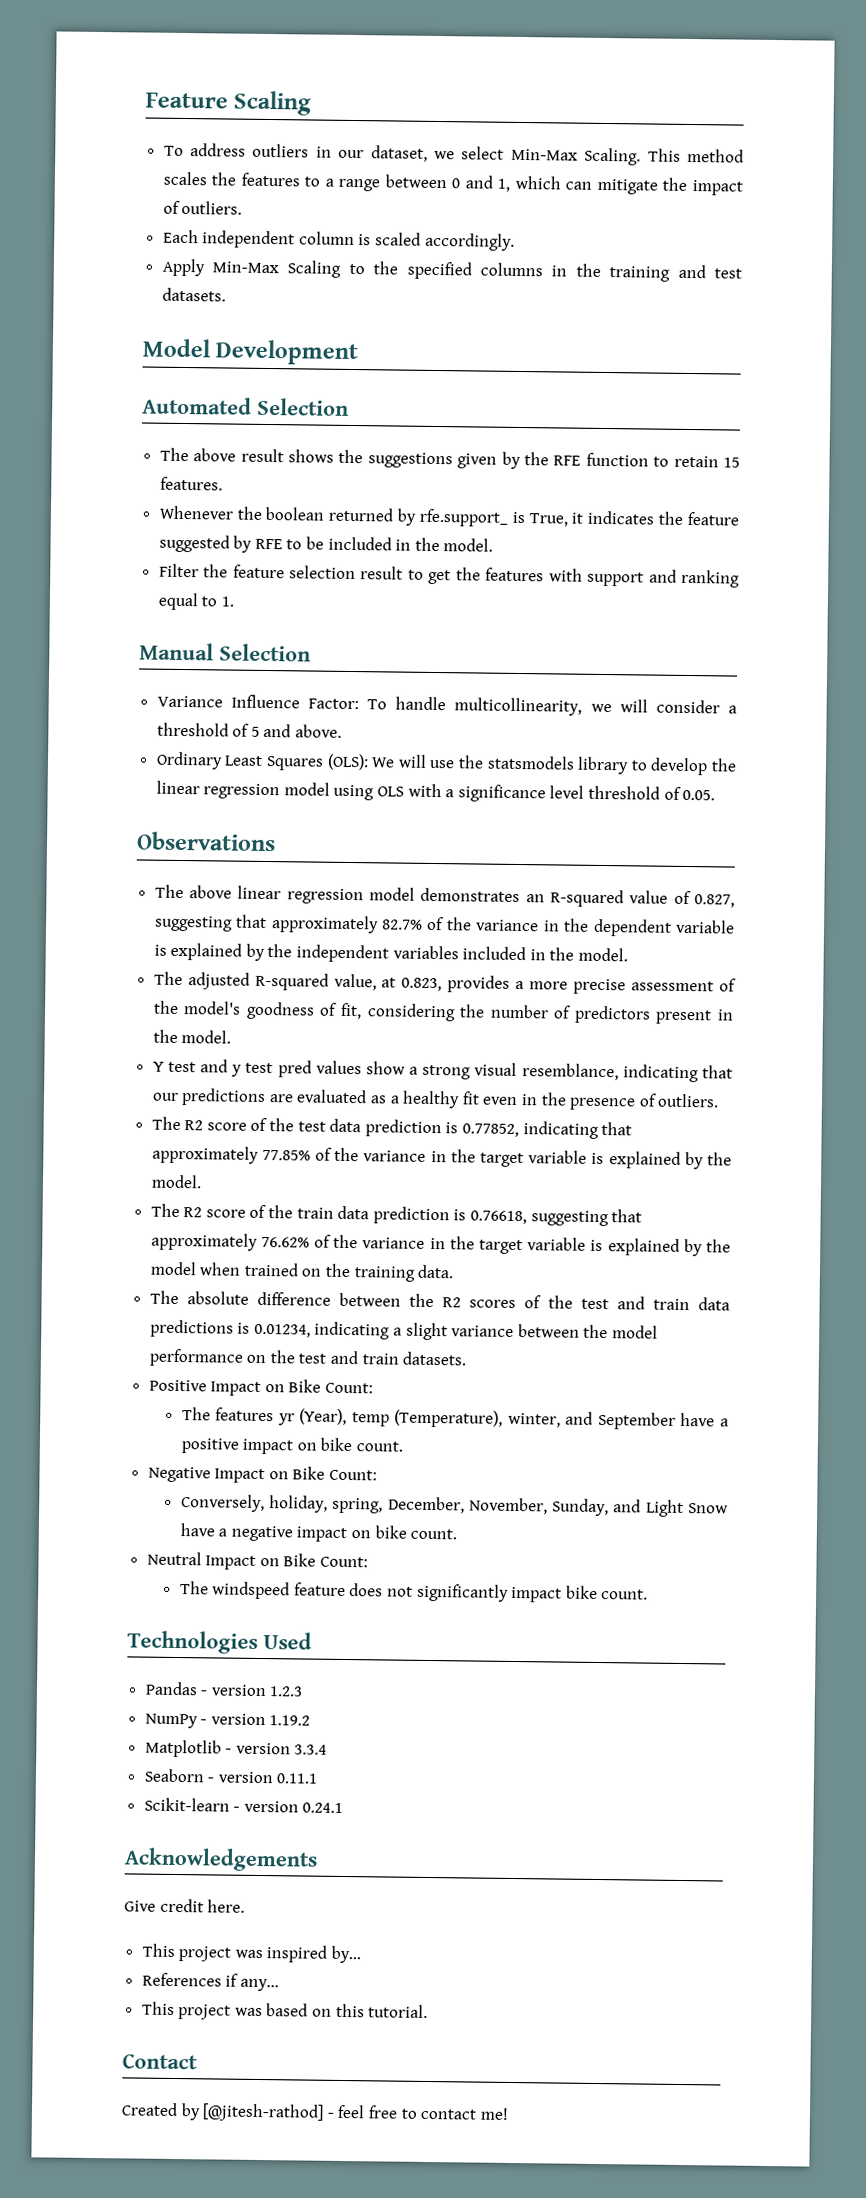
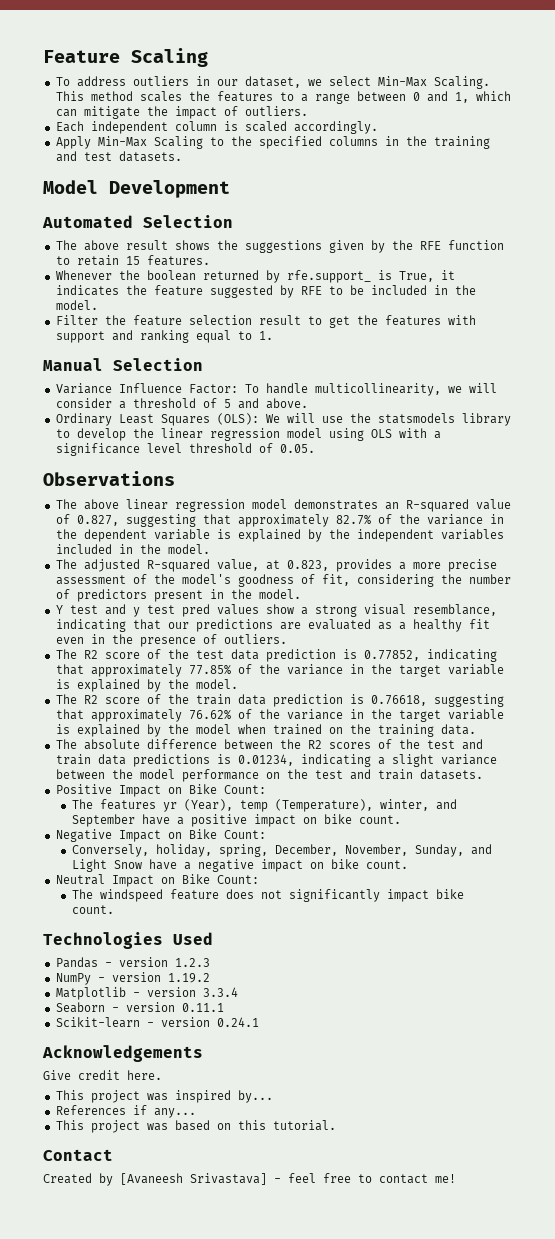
[202,2103,325,2122] [@jitesh-rathod] -> [120,1173,267,1185] [Avaneesh Srivastava]

